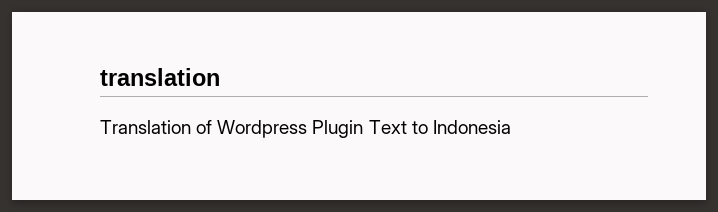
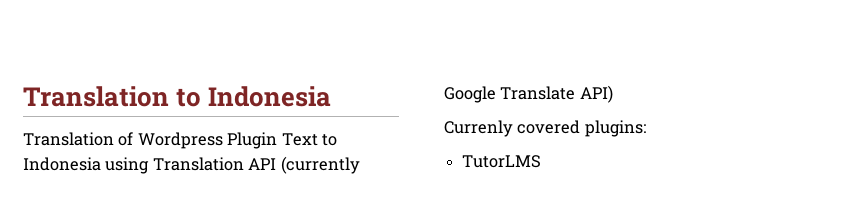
[100,68,220,86] translation -> [23,86,332,107] Translation to Indonesia
(511, 127) none -> [105,156,360,174] [444,85,613,103] [444,120,646,137] [462,155,542,168] using Translation API (currently Google Translate API) // Currenly covered plugins: // TutorLMS

